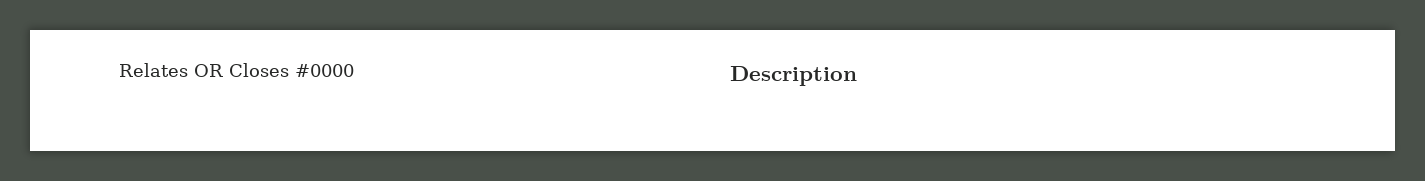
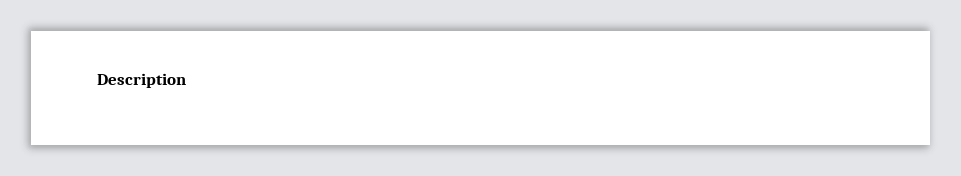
[119,63,354,77] Relates OR Closes #0000 // -> (97, 80) none

